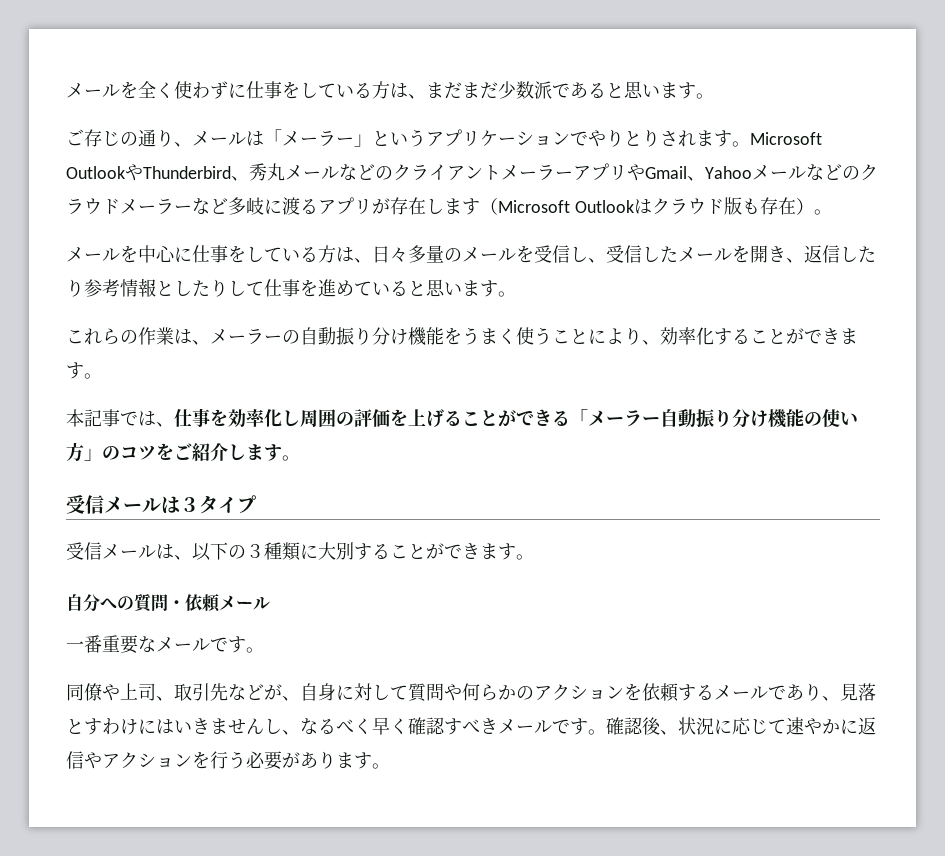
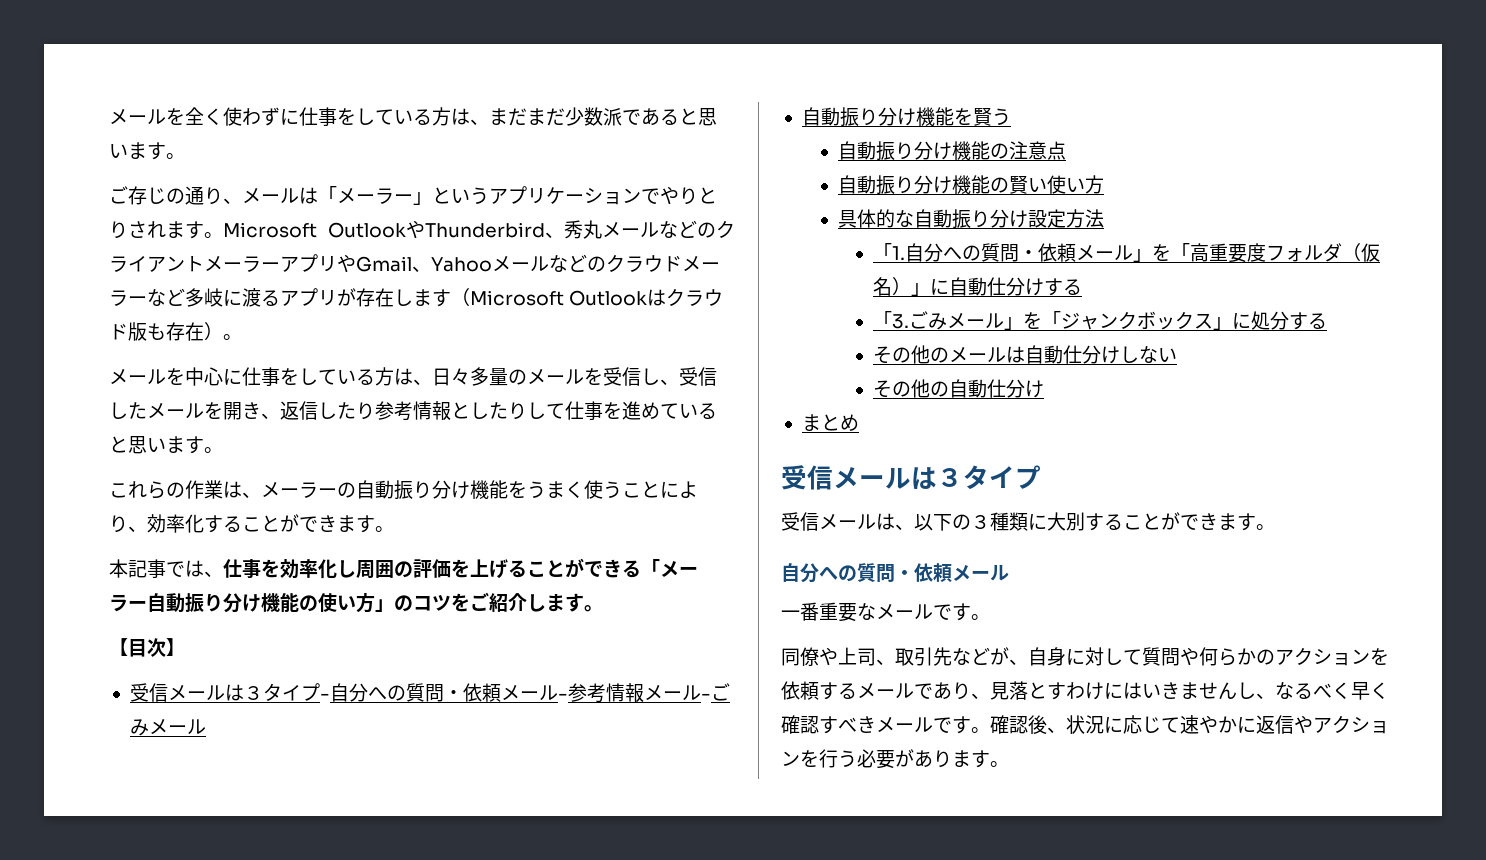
(300, 458) none -> [109,638,185,657] [129,683,730,703] [129,719,206,736] [801,107,1011,127] [837,141,1066,161] [837,175,1104,195] [837,209,1104,229] [873,243,1381,263] [873,277,1083,296] [873,311,1328,330] [873,345,1178,364] [873,379,1045,398] [801,414,859,431] // 【目次】 // 受信メールは３タイプ-自分への質問・依頼メール-参考情報メール-ごみメール // 自動振り分け機能を賢う // 自動振り分け機能の注意点 // 自動振り分け機能の賢い使い方 // 具体的な自動振り分け設定方法 // 「1.自分への質問・依頼メール」を「高重要度フォルダ（仮名）」に自動仕分けする // 「3.ごみメール」を「ジャンクボックス」に処分する // その他のメールは自動仕分けしない // その他の自動仕分け // まとめ

